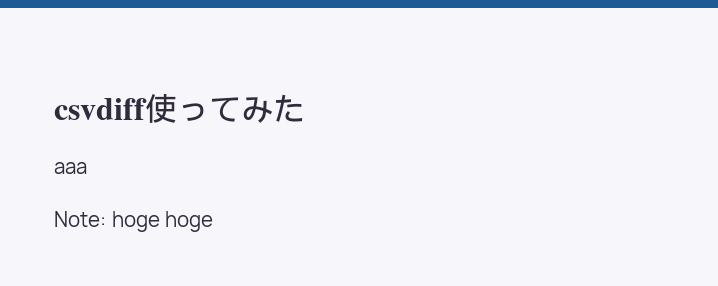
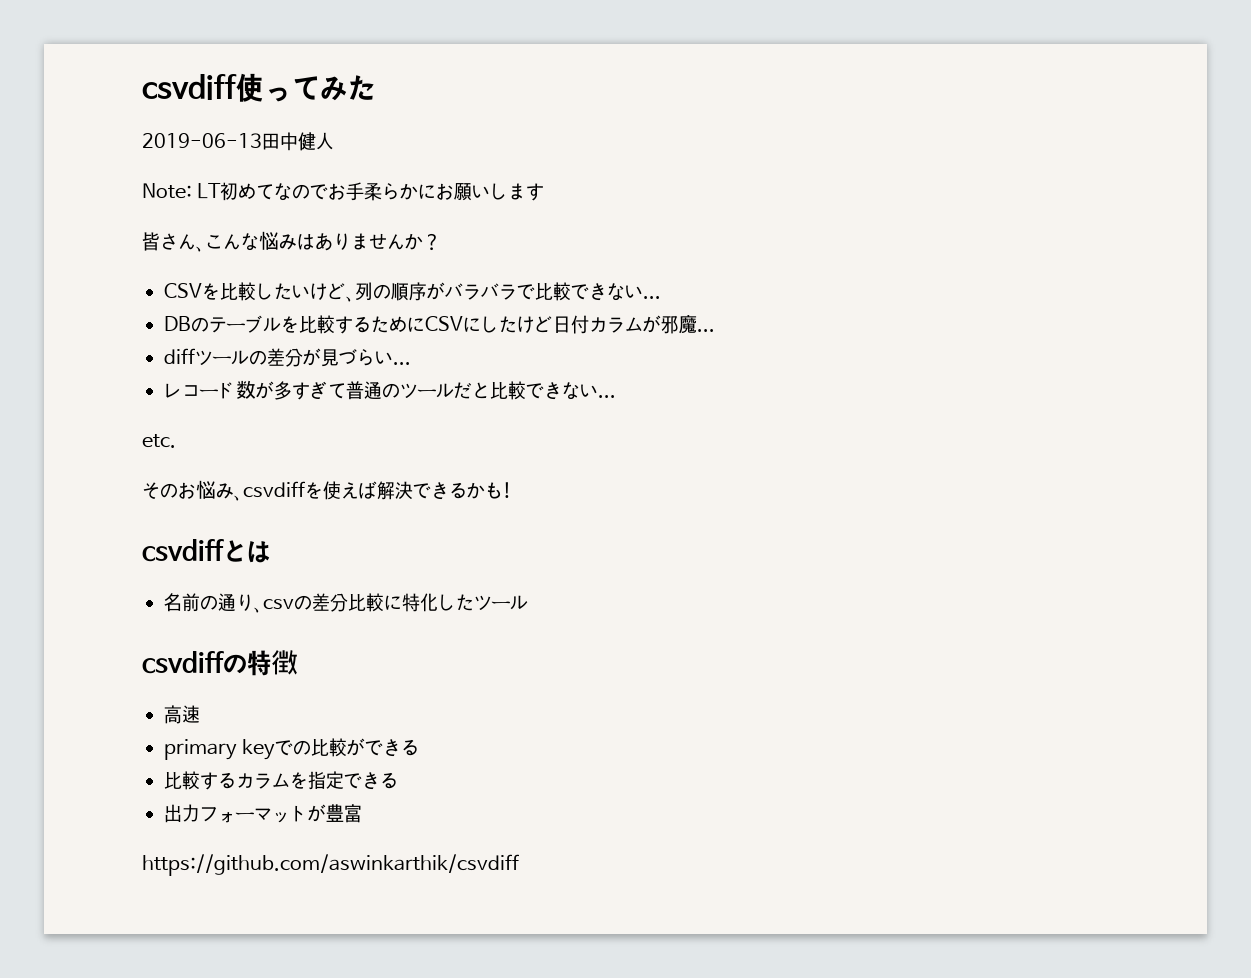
[54,162,87,174] [54,211,214,232] aaa // Note: hoge hoge -> [142,132,334,151] [142,182,545,201] [142,231,441,252] [164,282,661,302] [164,315,715,334] [164,348,411,367] [164,380,616,400] [142,434,176,448] [142,480,512,501] [142,539,271,563] [164,593,528,613] [142,650,298,676] [164,705,200,724] [164,738,420,760] [164,771,398,790] [164,804,362,823] [142,854,519,876] 2019-06-13田中健人 // Note: LT初めてなのでお手柔らかにお願いします // 皆さん、こんな悩みはありませんか？ // CSVを比較したいけど、列の順序がバラバラで比較できない... // DBのテーブルを比較するためにCSVにしたけど日付カラムが邪魔... // diffツールの差分が見づらい... // レコード数が多すぎて普通のツールだと比較できない... // etc. // そのお悩み、csvdiffを使えば解決できるかも! // csvdiffとは // 名前の通り、csvの差分比較に特化したツール // csvdiffの特徴 // 高速 // primary keyでの比較ができる // 比較するカラムを指定できる // 出力フォーマットが豊富 // https://github.com/aswinkarthik/csvdiff

